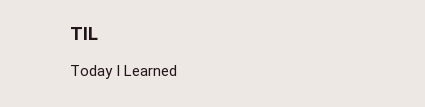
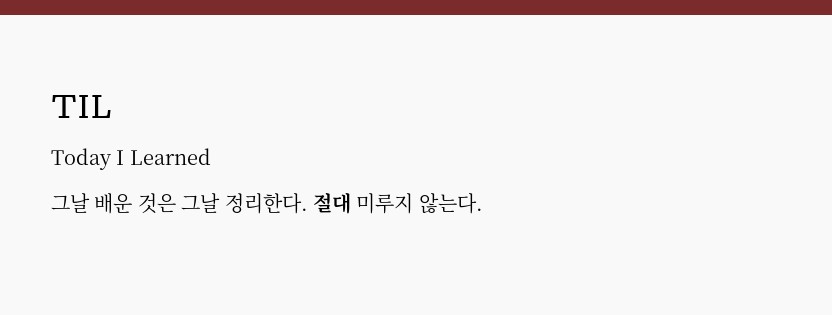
(178, 70) none -> [51,193,483,214] // 그날 배운 것은 그날 정리한다. 절대 미루지 않는다.

